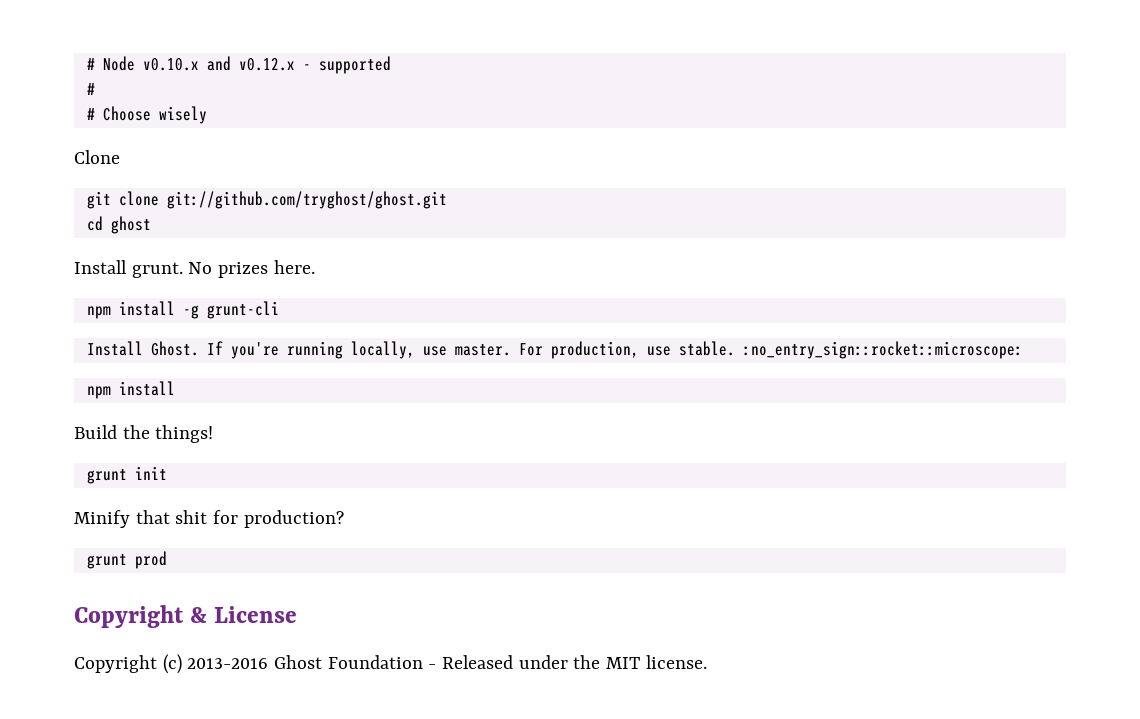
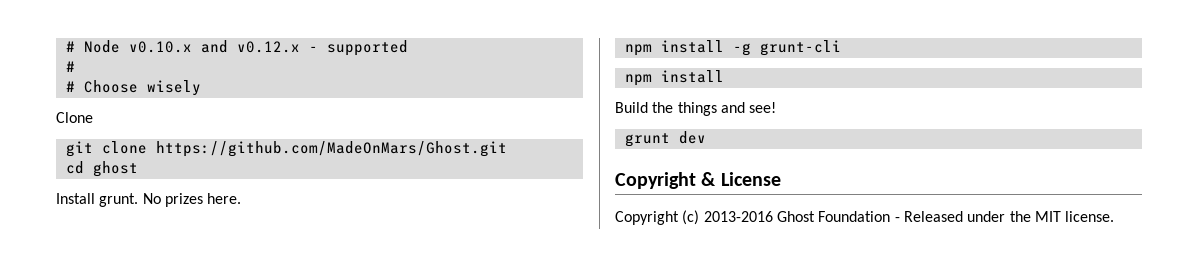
[166,191,447,209] git://github.com/tryghost/ghost.git -> [155,141,507,157] https://github.com/MadeOnMars/Ghost.git
[86,341,1023,359] [86,381,175,399] [74,425,214,443] [86,466,167,484] [74,510,344,528] [86,551,167,569] Install Ghost. If you're running locally, use master. For production, use stable. :no_entry_sign::rocket::microscope: // npm install // Build the things! // grunt init // Minify that shit for production? // grunt prod -> [624,70,724,86] [615,102,777,116] [624,131,706,147] npm install // Build the things and see! // grunt dev

